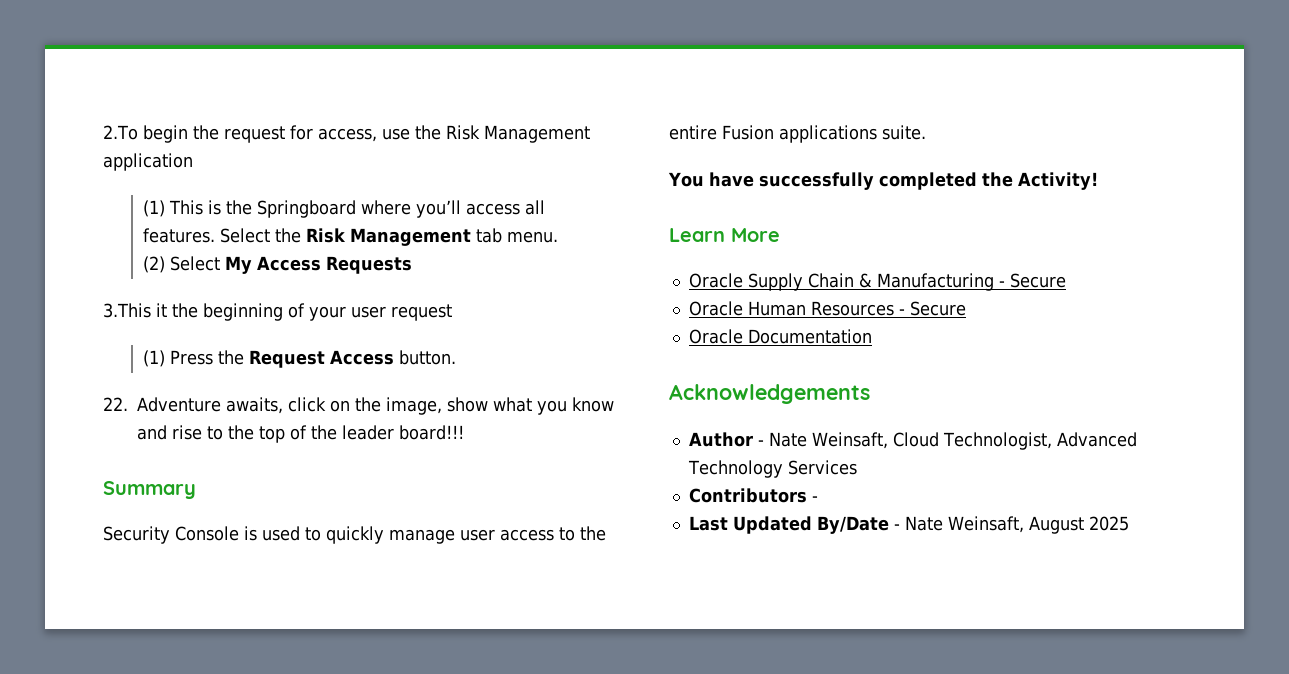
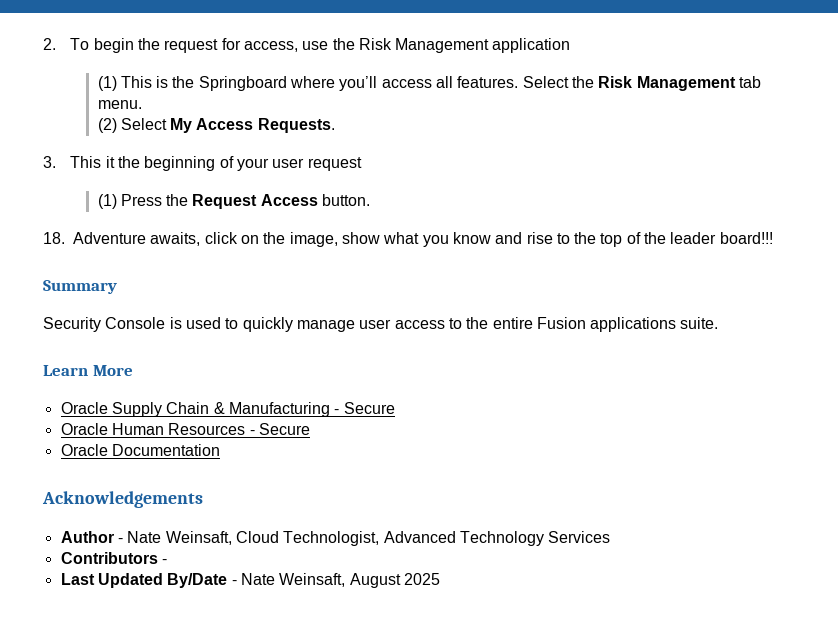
[103,125,138,140] 2.To -> [43,38,90,50] 2. To
[326,256,413,274] [103,303,151,318] Requests // 3.This -> [257,118,335,133] [43,156,102,168] Requests. // 3. This
[103,397,128,411] 22. -> [43,232,65,244] 18.
[668,172,1098,190] // You have successfully completed the Activity! -> (719, 323) none

